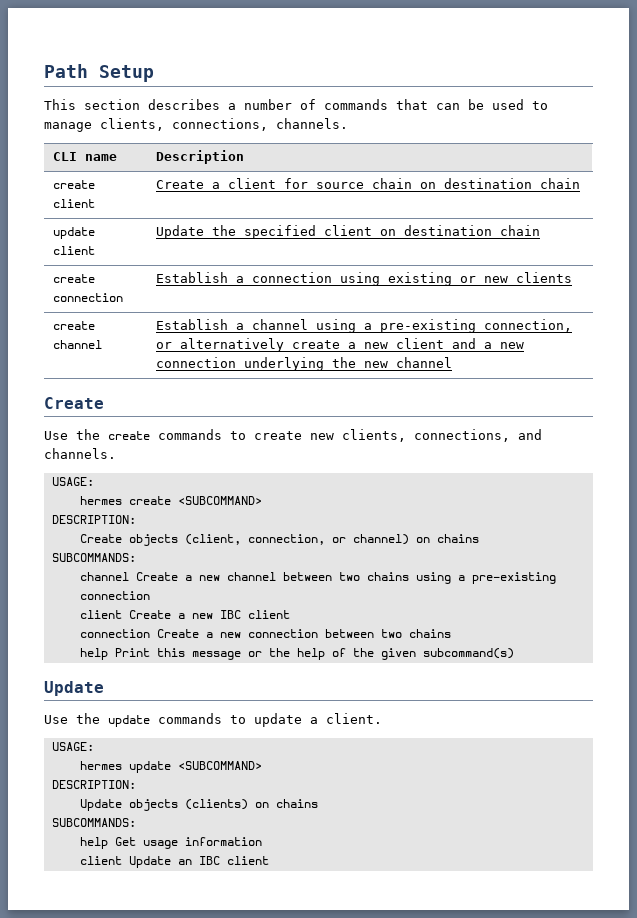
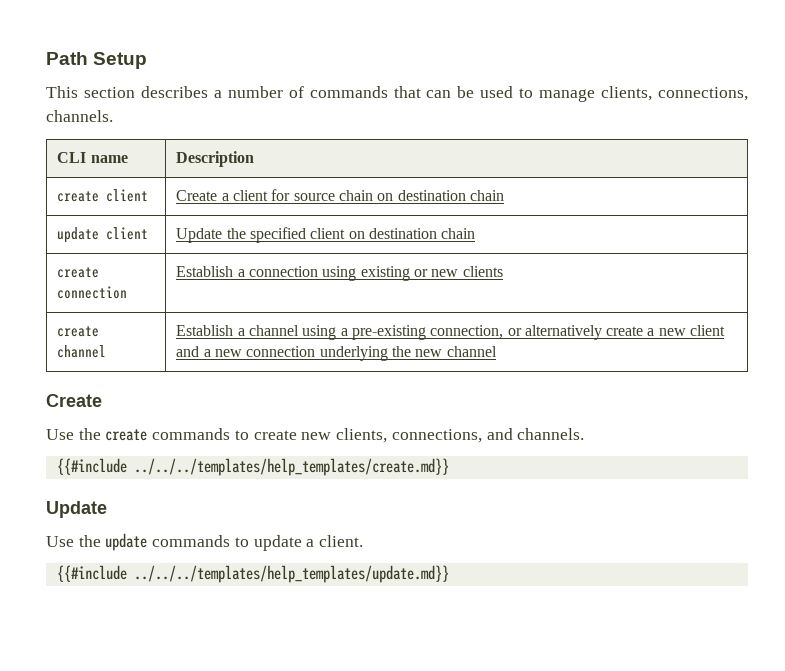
[51,477,94,486] [79,496,262,505] [51,515,136,524] [79,534,479,546] [51,553,136,562] [79,572,556,584] [79,591,150,600] [79,610,290,619] [79,629,451,638] [79,648,514,660] USAGE: // hermes create <SUBCOMMAND> // DESCRIPTION: // Create objects (client, connection, or channel) on chains // SUBCOMMANDS: // channel Create a new channel between two chains using a pre-existing connection // client Create a new IBC client // connection Create a new connection between two chains // help Print this message or the help of the given subcommand(s) -> [56,458,449,476] {{#include ../../../templates/help_templates/create.md}}
[51,742,94,751] [79,761,262,773] [51,780,136,789] [79,799,318,811] [51,818,136,827] [79,837,262,849] [79,856,269,868] USAGE: // hermes update <SUBCOMMAND> // DESCRIPTION: // Update objects (clients) on chains // SUBCOMMANDS: // help Get usage information // client Update an IBC client -> [56,565,449,583] {{#include ../../../templates/help_templates/update.md}}

